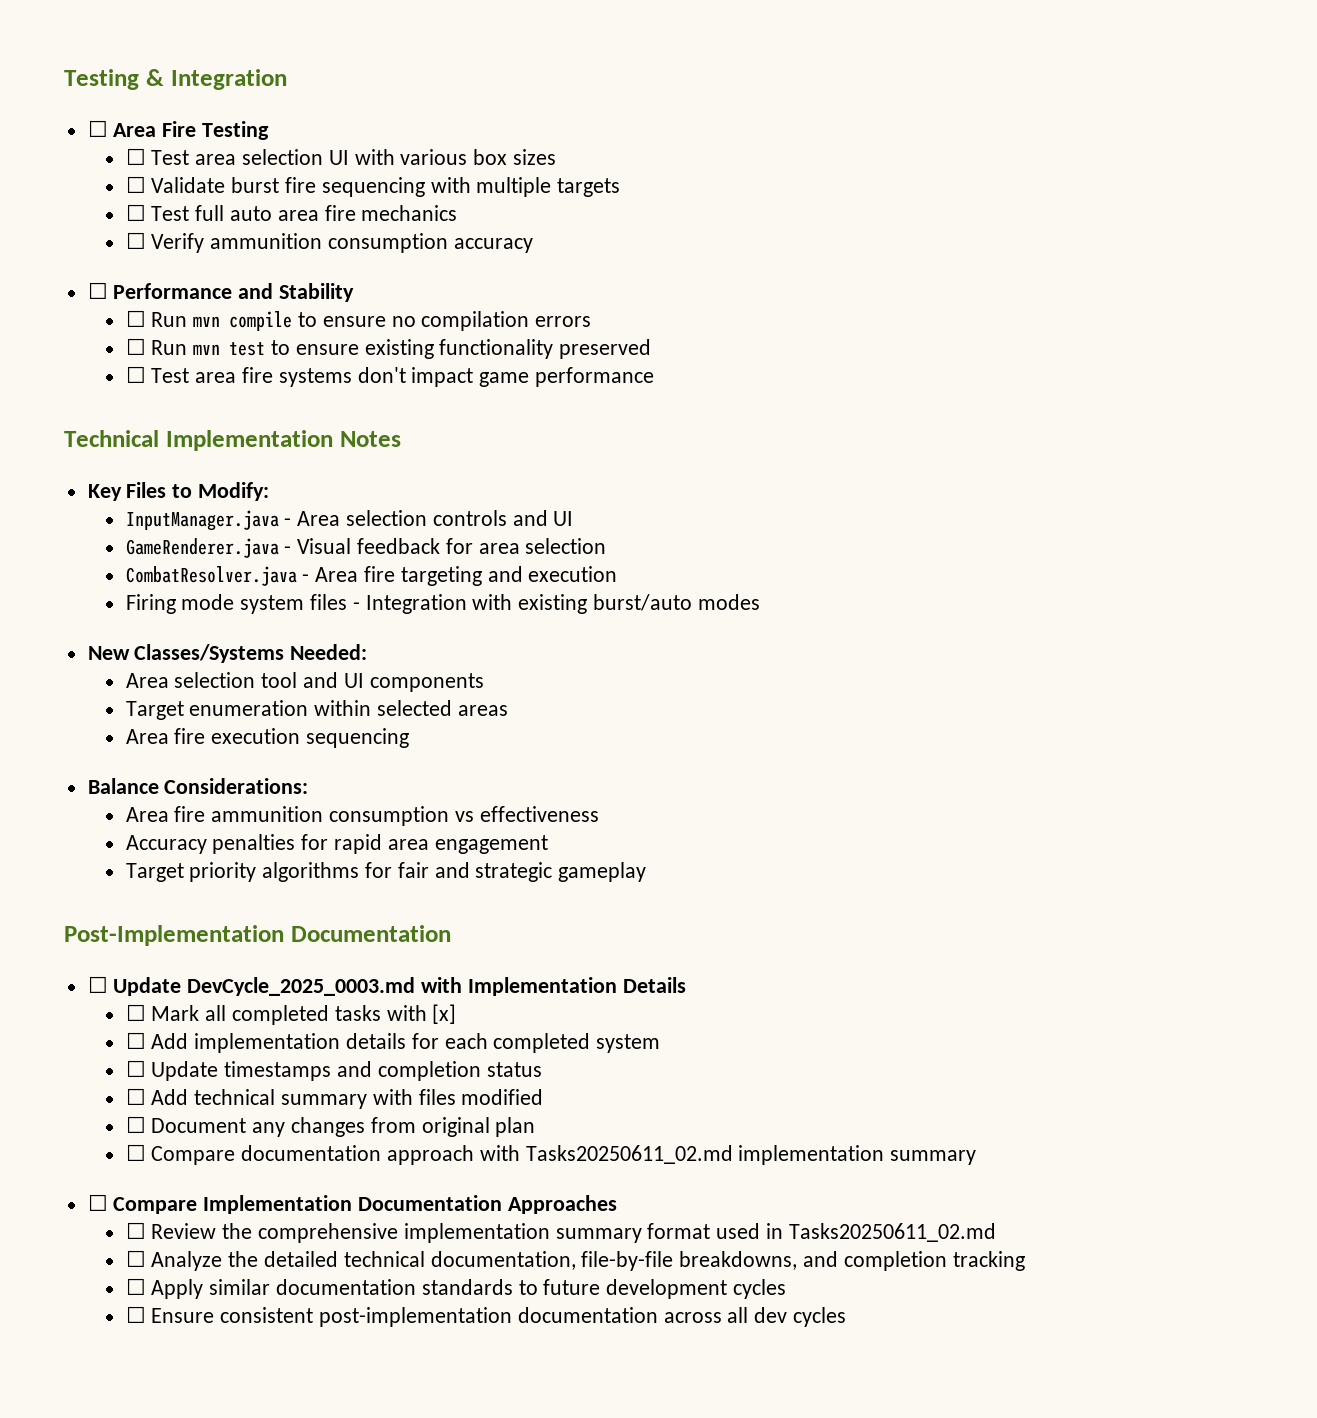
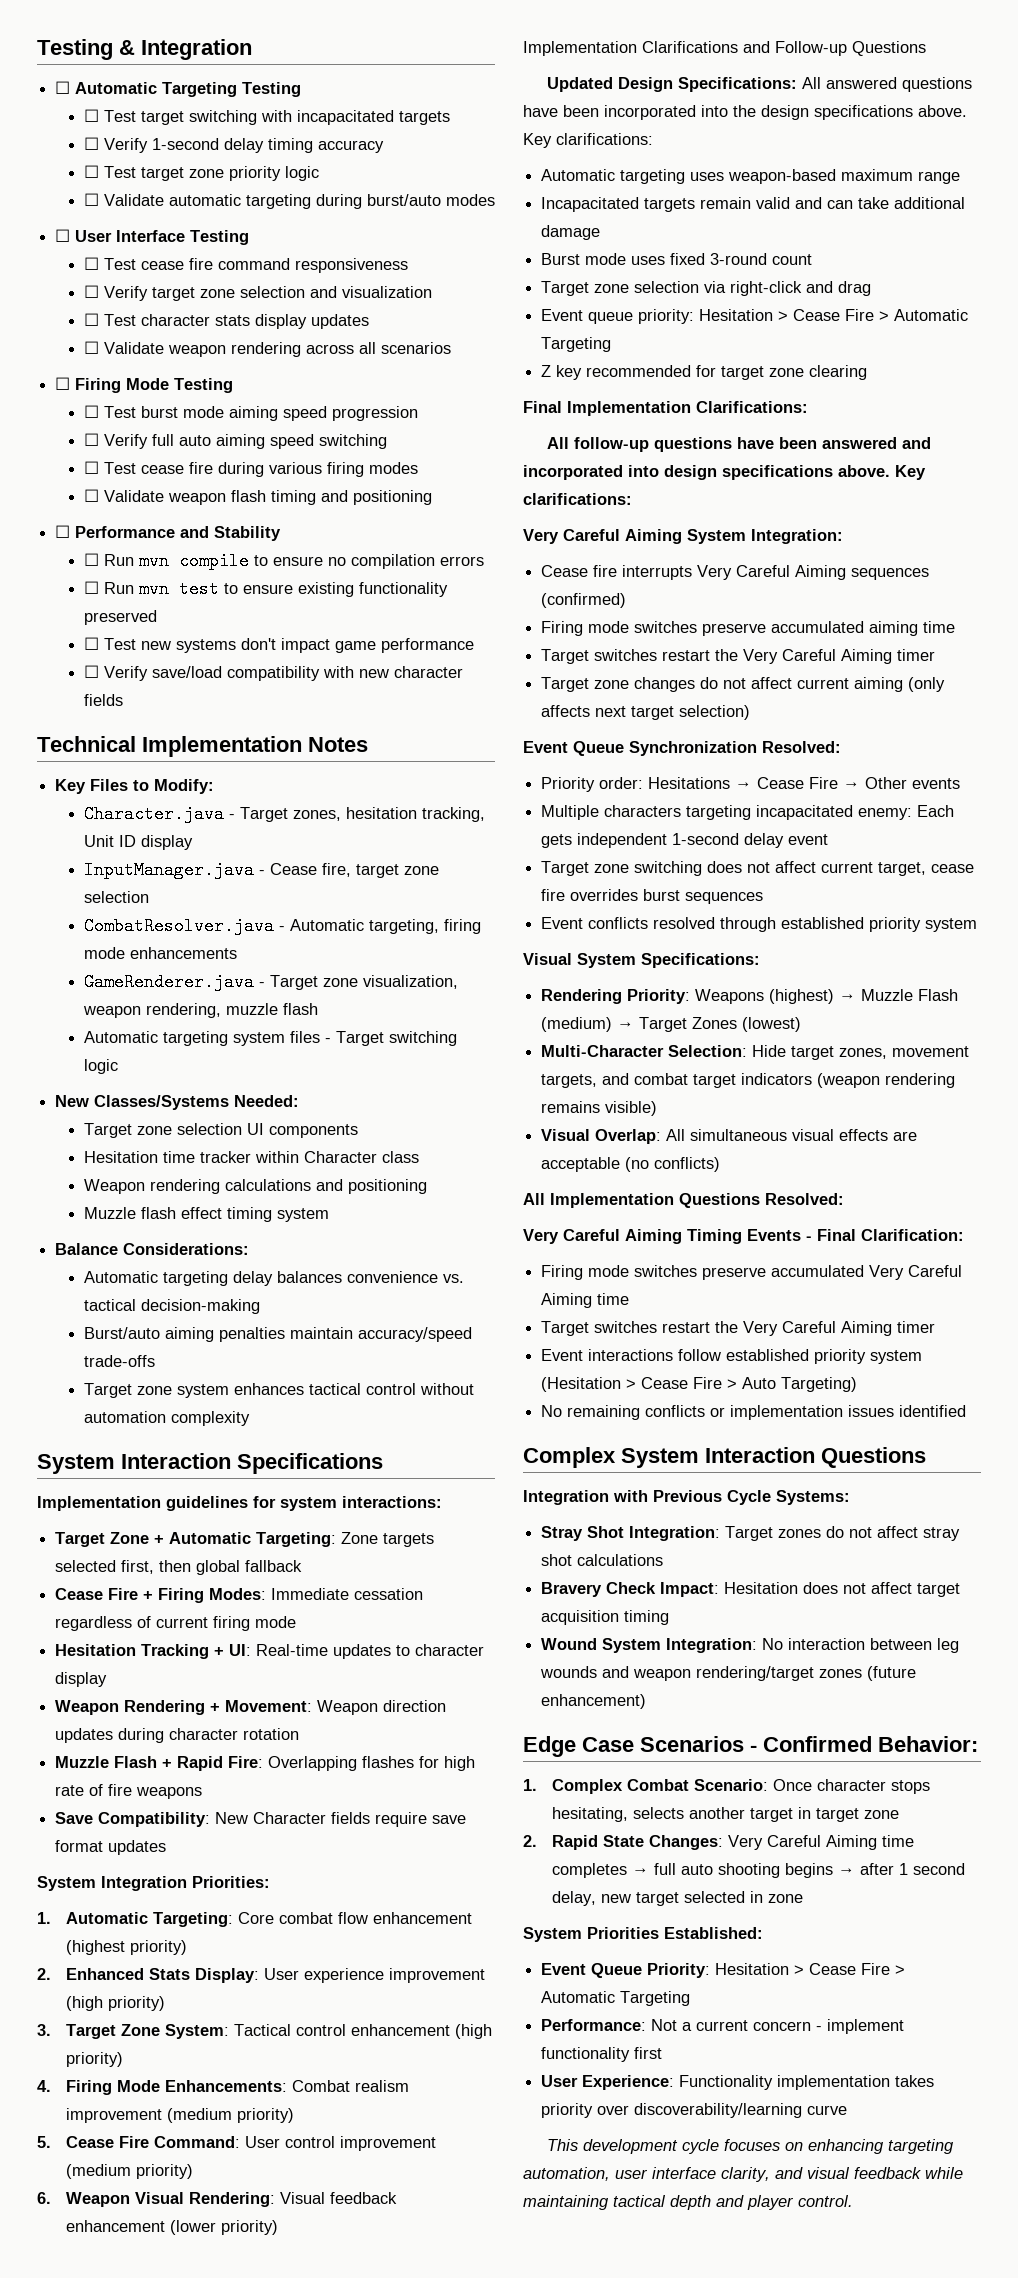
[113,121,270,140] [125,148,557,165] [125,176,621,197] [125,204,458,221] [125,232,533,253] Area Fire Testing // ☐ Test area selection UI with various box sizes // ☐ Validate burst fire sequencing with multiple targets // ☐ Test full auto area fire mechanics // ☐ Verify ammunition consumption accuracy -> [75,82,302,97] [83,109,450,125] [83,137,384,153] [83,165,319,181] [83,193,495,209] [55,229,250,245] [83,257,408,273] [83,285,432,301] [83,313,369,329] [83,341,451,357] [55,377,234,393] [83,405,418,421] [83,433,387,449] [83,461,418,477] [83,489,432,505] Automatic Targeting Testing // ☐ Test target switching with incapacitated targets // ☐ Verify 1-second delay timing accuracy // ☐ Test target zone priority logic // ☐ Validate automatic targeting during burst/auto modes // ☐ User Interface Testing // ☐ Test cease fire command responsiveness // ☐ Verify target zone selection and visualization // ☐ Test character stats display updates // ☐ Validate weapon rendering across all scenarios // ☐ Firing Mode Testing // ☐ Test burst mode aiming speed progression // ☐ Verify full auto aiming speed switching // ☐ Test cease fire during various firing modes // ☐ Validate weapon flash timing and positioning
[195,367,274,383] area fire -> [140,641,171,650] new
(655, 377) none -> [83,665,463,681] [83,694,123,706] // ☐ Verify save/load compatibility with new character fields
[125,510,574,531] [125,538,607,558] [125,566,618,586] [125,594,760,614] [87,644,368,663] [125,672,484,692] [125,700,508,720] [125,728,410,748] [87,778,309,794] [125,806,599,826] [125,834,548,854] [125,862,647,882] [64,925,451,946] [87,976,686,996] [125,1004,457,1025] [125,1032,661,1053] [125,1060,542,1081] [125,1088,544,1109] [125,1116,536,1137] [125,1144,977,1165] [87,1194,617,1214] [125,1222,996,1243] [125,1250,1025,1271] [125,1278,787,1299] [125,1306,847,1327] InputManager.java - Area selection controls and UI // GameRenderer.java - Visual feedback for area selection // CombatResolver.java - Area fire targeting and execution // Firing mode system files - Integration with existing burst/auto modes // New Classes/Systems Needed: // Area selection tool and UI components // Target enumeration within selected areas // Area fire execution sequencing // Balance Considerations: // Area fire ammunition consumption vs effectiveness // Accuracy penalties for rapid area engagement // Target priority algorithms for fair and strategic gameplay // Post-Implementation Documentation // ☐ Update DevCycle_2025_0003.md with Implementation Details // ☐ Mark all completed tasks with [x] // ☐ Add implementation details for each completed system // ☐ Update timestamps and completion status // ☐ Add technical summary with files modified // ☐ Document any changes from original plan // ☐ Compare documentation approach with Tasks20250611_02.md implementation summary // ☐ Compare Implementation Documentation Approaches // ☐ Review the comprehensive implementation summary format used in Tasks20250611_02.md // ☐ Analyze the detailed technical documentation, file-by-file breakdowns, and completion tracking // ☐ Apply similar documentation standards to future development cycles // ☐ Ensure consistent post-implementation documentation across all dev cycles -> [83,805,485,823] [83,835,193,850] [83,861,439,879] [83,891,149,903] [83,917,481,935] [83,947,237,959] [83,973,458,991] [82,1003,318,1018] [83,1031,457,1046] [83,1059,118,1074] [55,1095,300,1110] [83,1123,358,1138] [83,1151,419,1163] [83,1179,427,1194] [83,1207,329,1222] [55,1243,250,1255] [83,1271,464,1286] [83,1299,260,1314] [83,1327,472,1342] [83,1355,155,1367] [83,1383,474,1398] [83,1411,250,1426] [37,1453,383,1474] [37,1496,442,1511] [55,1532,435,1547] [55,1560,303,1575] [55,1588,424,1603] [55,1616,297,1631] [55,1644,485,1659] [55,1672,108,1687] [55,1700,447,1715] [55,1728,300,1743] [55,1756,476,1771] [55,1784,203,1799] [55,1812,467,1827] [55,1840,167,1855] [37,1876,270,1891] [37,1912,472,1927] [65,1940,187,1955] [37,1968,485,1983] [65,1996,165,2011] [37,2024,492,2039] [65,2052,123,2067] [37,2080,409,2095] [65,2108,294,2123] [37,2136,436,2151] [65,2164,193,2179] [37,2192,397,2207] [65,2220,278,2235] [523,41,926,56] [547,77,973,92] [523,105,967,120] [523,133,653,148] [541,169,961,184] [541,197,966,212] [541,225,601,240] [541,253,813,265] [541,281,872,296] [541,309,969,324] [541,337,612,352] [541,365,868,380] [523,401,808,416] [547,437,932,452] [523,465,926,480] [523,493,632,505] [523,529,843,544] [541,565,930,580] [541,593,627,608] [541,621,956,636] [541,649,936,664] [541,677,946,692] [541,705,751,720] [523,741,841,756] [541,777,961,792] [541,805,955,820] [541,833,829,848] [541,861,975,876] [541,889,764,904] [541,917,978,932] [523,953,760,968] [541,989,959,1004] [541,1017,802,1032] [541,1045,970,1060] [541,1073,956,1088] [541,1101,658,1116] [541,1129,918,1144] [541,1157,721,1172] [523,1193,844,1208] [523,1229,964,1244] [541,1265,963,1280] [541,1293,630,1308] [541,1321,936,1336] [541,1349,923,1364] [541,1377,858,1392] [541,1405,967,1420] [523,1447,926,1468] [523,1490,850,1505] [541,1526,961,1541] [541,1554,664,1566] [541,1582,961,1597] [541,1610,670,1625] [541,1638,960,1653] [540,1666,917,1681] [541,1694,647,1709] [523,1736,978,1757] [523,1779,930,1794] [551,1807,899,1822] [523,1835,914,1850] [551,1863,965,1878] [551,1891,803,1906] [523,1927,763,1942] [541,1963,906,1978] [541,1991,691,2006] [541,2019,905,2034] [541,2047,663,2062] [541,2075,935,2090] [541,2103,848,2118] [547,2139,955,2154] [523,2167,963,2182] [523,2195,853,2210] Character.java - Target zones, hesitation tracking, Unit ID display // InputManager.java - Cease fire, target zone selection // CombatResolver.java - Automatic targeting, firing mode enhancements // GameRenderer.java - Target zone visualization, weapon rendering, muzzle flash // Automatic targeting system files - Target switching logic // New Classes/Systems Needed: // Target zone selection UI components // Hesitation time tracker within Character class // Weapon rendering calculations and positioning // Muzzle flash effect timing system // Balance Considerations: // Automatic targeting delay balances convenience vs. tactical decision-making // Burst/auto aiming penalties maintain accuracy/speed trade-offs // Target zone system enhances tactical control without automation complexity // System Interaction Specifications // Implementation guidelines for system interactions: // Target Zone + Automatic Targeting: Zone targets selected first, then global fallback // Cease Fire + Firing Modes: Immediate cessation regardless of current firing mode // Hesitation Tracking + UI: Real-time updates to character display // Weapon Rendering + Movement: Weapon direction updates during character rotation // Muzzle Flash + Rapid Fire: Overlapping flashes for high rate of fire weapons // Save Compatibility: New Character fields require save format updates // System Integration Priorities: // 1. Automatic Targeting: Core combat flow enhancement (highest priority) // 2. Enhanced Stats Display: User experience improvement (high priority) // 3. Target Zone System: Tactical control enhancement (high priority) // 4. Firing Mode Enhancements: Combat realism improvement (medium priority) // 5. Cease Fire Command: User control improvement (medium priority) // 6. Weapon Visual Rendering: Visual feedback enhancement (lower priority) // Implementation Clarifications and Follow-up Questions // Updated Design Specifications: All answered questions have been incorporated into the design specifications above. Key clarifications: // Automatic targeting uses weapon-based maximum range // Incapacitated targets remain valid and can take additional damage // Burst mode uses fixed 3-round count // Target zone selection via right-click and drag // Event queue priority: Hesitation > Cease Fire > Automatic Targeting // Z key recommended for target zone clearing // Final Implementation Clarifications: // All follow-up questions have been answered and incorporated into design specifications above. Key clarifications: // Very Careful Aiming System Integration: // Cease fire interrupts Very Careful Aiming sequences (confirmed) // Firing mode switches preserve accumulated aiming time // Target switches restart the Very Careful Aiming timer // Target zone changes do not affect current aiming (only affects next target selection) // Event Queue Synchronization Resolved: // Priority order: Hesitations → Cease Fire → Other events // Multiple characters targeting incapacitated enemy: Each gets independent 1-second delay event // Target zone switching does not affect current target, cease fire overrides burst sequences // Event conflicts resolved through established priority system // Visual System Specifications: // Rendering Priority: Weapons (highest) → Muzzle Flash (medium) → Target Zones (lowest) // Multi-Character Selection: Hide target zones, movement targets, and combat target indicators (weapon rendering remains visible) // Visual Overlap: All simultaneous visual effects are acceptable (no conflicts) // All Implementation Questions Resolved: // Very Careful Aiming Timing Events - Final Clarification: // Firing mode switches preserve accumulated Very Careful Aiming time // Target switches restart the Very Careful Aiming timer // Event interactions follow established priority system (Hesitation > Cease Fire > Auto Targeting) // No remaining conflicts or implementation issues identified // Complex System Interaction Questions // Integration with Previous Cycle Systems: // Stray Shot Integration: Target zones do not affect stray shot calculations // Bravery Check Impact: Hesitation does not affect target acquisition timing // Wound System Integration: No interaction between leg wounds and weapon rendering/target zones (future enhancement) // Edge Case Scenarios - Confirmed Behavior: // 1. Complex Combat Scenario: Once character stops hesitating, selects another target in target zone // 2. Rapid State Changes: Very Careful Aiming time completes → full auto shooting begins → after 1 second delay, new target selected in zone // System Priorities Established: // Event Queue Priority: Hesitation > Cease Fire > Automatic Targeting // Performance: Not a current concern - implement functionality first // User Experience: Functionality implementation takes priority over discoverability/learning curve // This development cycle focuses on enhancing targeting automation, user interface clarity, and visual feedback while maintaining tactical depth and player control.

